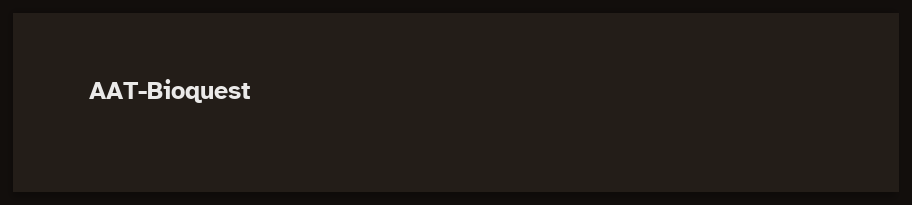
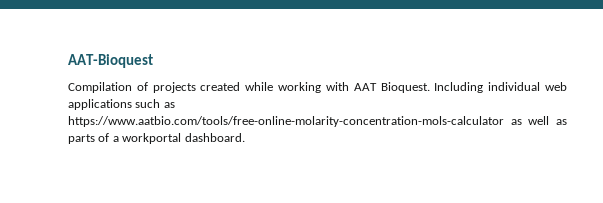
(250, 91) none -> [68,82,567,93] [68,99,175,110] [68,116,567,127] [68,133,245,144] // Compilation of projects created while working with AAT Bioquest. Including individual web applications such as https://www.aatbio.com/tools/free-online-molarity-concentration-mols-calculator as well as parts of a workportal dashboard.

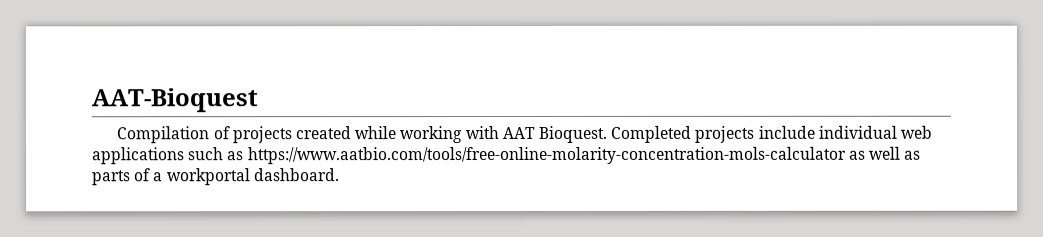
[434,82,484,93] Including -> [611,125,816,143] Completed projects include

